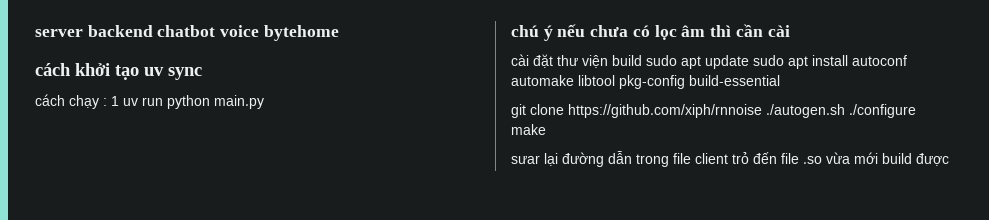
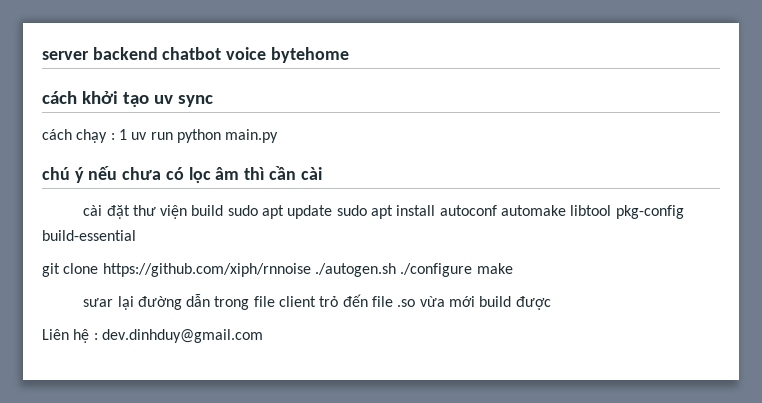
(949, 159) none -> [42,329,263,343] // Liên hệ : dev.dinhduy@gmail.com

